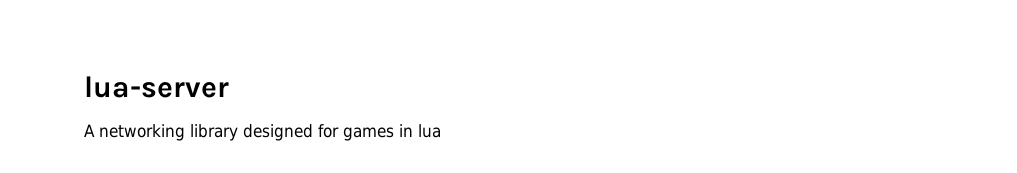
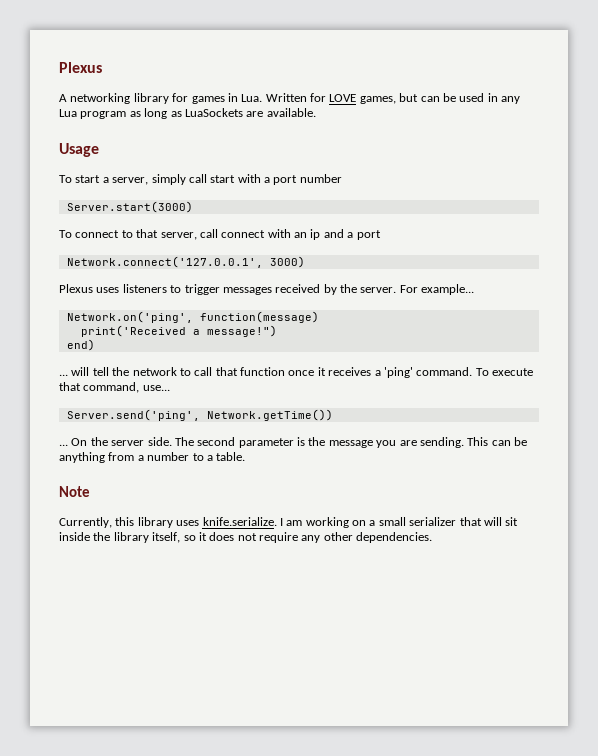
[84,76,229,98] lua-server -> [59,62,102,73] Plexus
[243,124,313,141] designed -> (169, 98) none
[418,124,441,138] lua -> [241,93,520,104] [59,108,316,119] [59,143,99,157] [59,174,342,185] [66,201,193,213] [59,229,381,240] [66,256,305,268] [59,284,475,295] [66,311,319,323] [80,325,277,337] [66,339,95,351] [59,367,533,378] [59,382,170,393] [66,409,333,421] [59,437,527,448] [59,452,246,463] [59,486,90,497] [59,517,519,528] [59,532,433,543] Lua. Written for LOVE games, but can be used in any Lua program as long as LuaSockets are available. // Usage // To start a server, simply call start with a port number // Server.start(3000) // To connect to that server, call connect with an ip and a port // Network.connect('127.0.0.1', 3000) // Plexus uses listeners to trigger messages received by the server. For example... // Network.on('ping', function(message) // print('Received a message!") // end) // ... will tell the network to call that function once it receives a 'ping' command. To execute that command, use... // Server.send('ping', Network.getTime()) // ... On the server side. The second parameter is the message you are sending. This can be anything from a number to a table. // Note // Currently, this library uses knife.serialize. I am working on a small serializer that will sit inside the library itself, so it does not require any other dependencies.

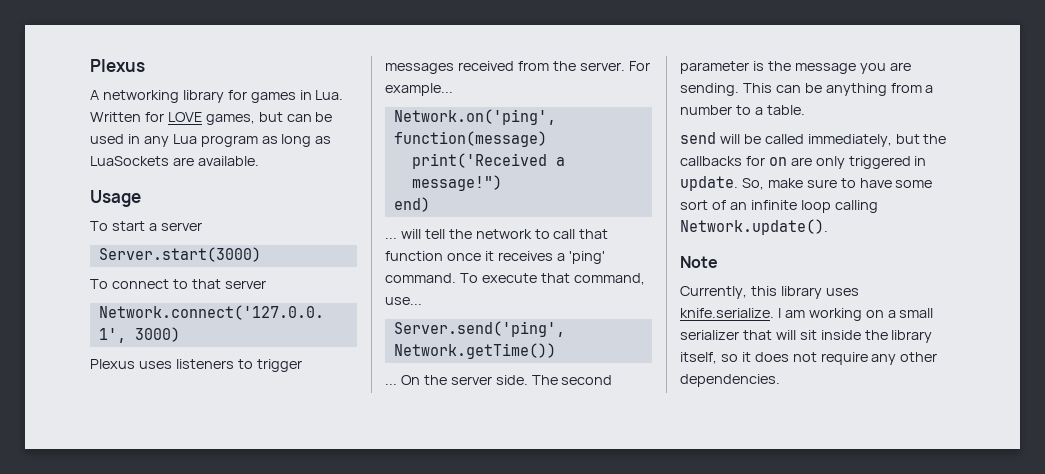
[112,174,342,185] server, simply call start with a port number -> [160,222,202,231] server
[160,229,381,240] server, call connect with an ip and a port -> [224,280,266,289] server
[323,284,337,295] by -> [517,61,549,71] from
(246, 456) none -> [680,132,947,147] [680,156,927,169] [680,176,933,191] [680,200,878,213] [680,219,828,235] // send will be called immediately, but the callbacks for on are only triggered in update. So, make sure to have some sort of an infinite loop calling Network.update().

